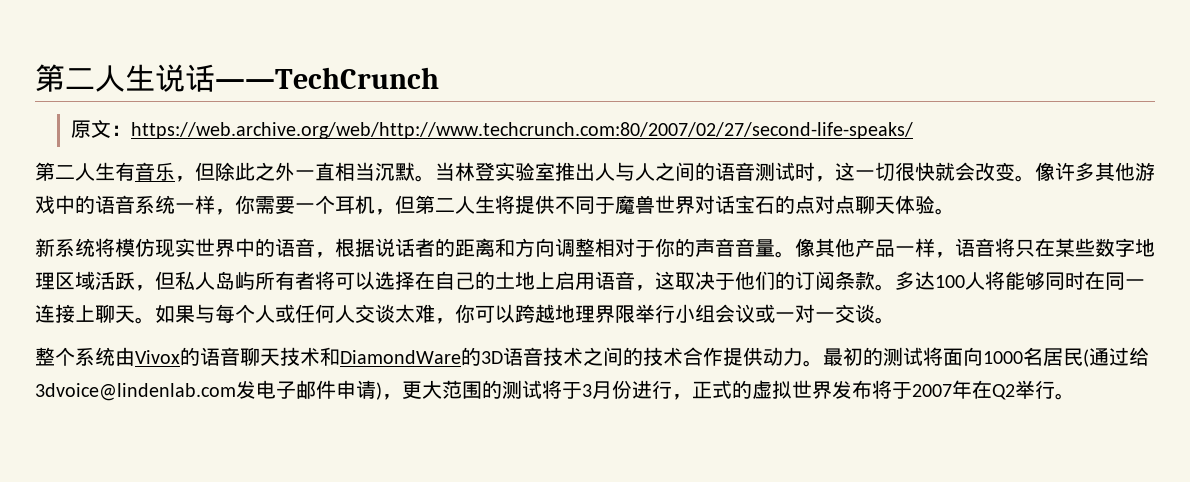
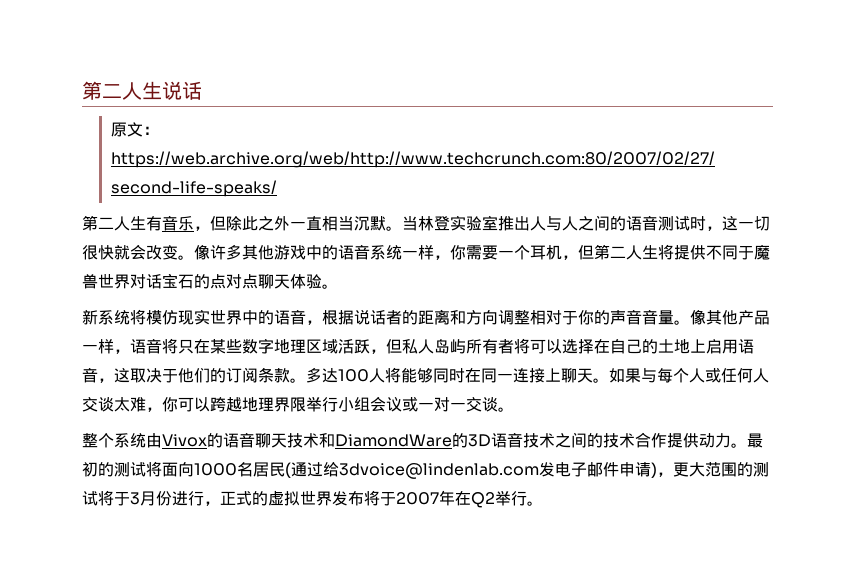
[215,67,439,89] ——TechCrunch -> (202, 90) none

